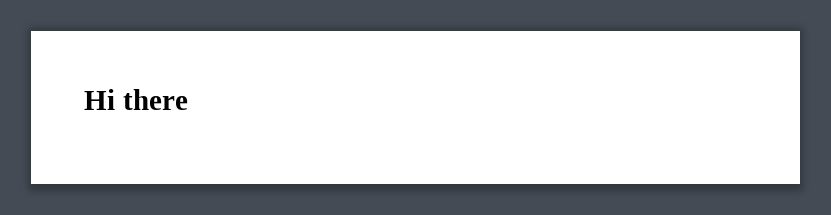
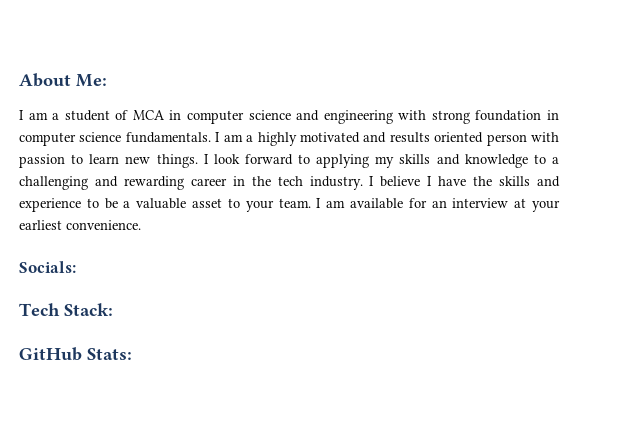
[84,89,188,110] Hi there -> [19,73,107,87] [19,110,559,124] [19,132,559,146] [19,154,559,168] [19,176,561,190] [19,198,560,212] [19,220,141,230] [19,261,76,273] [19,303,113,316] [19,347,132,361] About Me: // I am a student of MCA in computer science and engineering with strong foundation in computer science fundamentals. I am a highly motivated and results oriented person with passion to learn new things. I look forward to applying my skills and knowledge to a challenging and rewarding career in the tech industry. I believe I have the skills and experience to be a valuable asset to your team. I am available for an interview at your earliest convenience. // Socials: // Tech Stack: // GitHub Stats:

